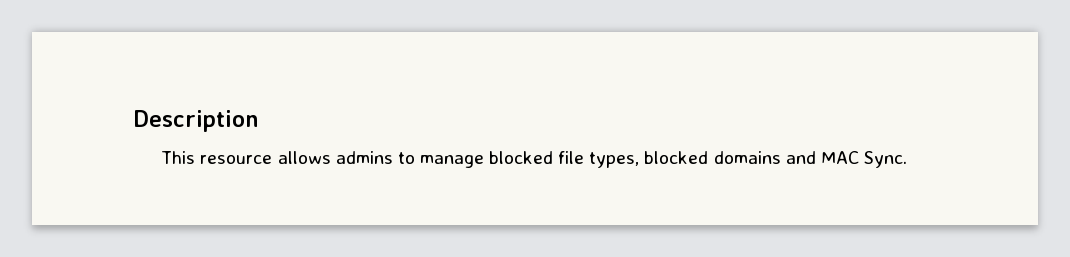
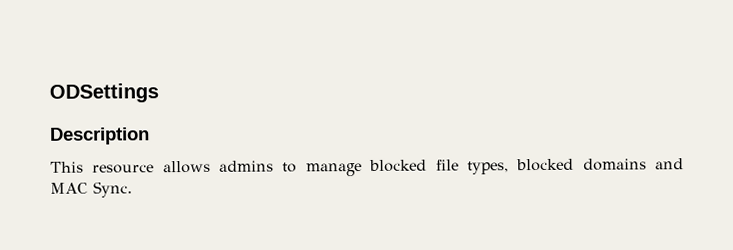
(133, 121) none -> [49,83,159,103] ODSettings //

